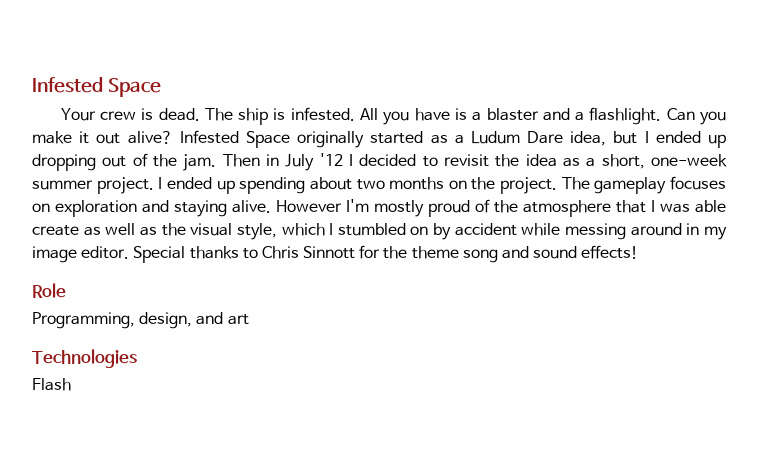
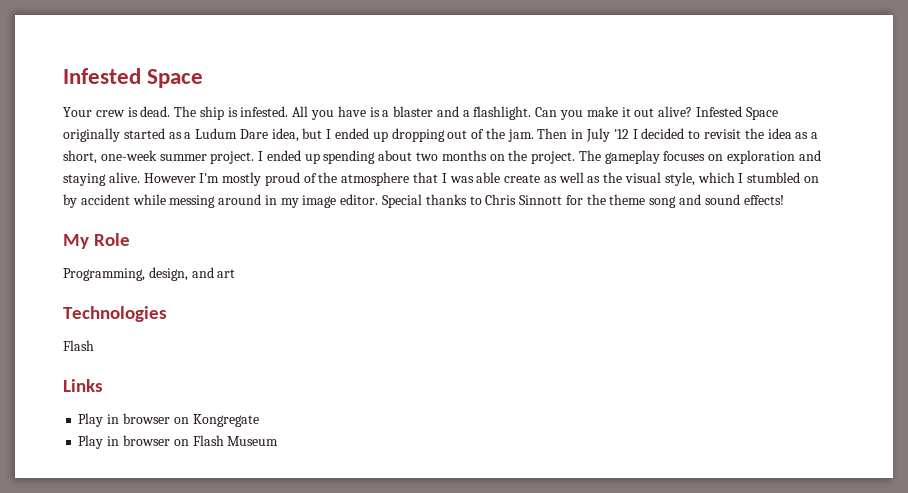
(639, 252) none -> [63,234,89,249] My
(71, 384) none -> [63,379,103,392] [78,413,259,427] [78,435,279,449] // Links // Play in browser on Kongregate // Play in browser on Flash Museum

